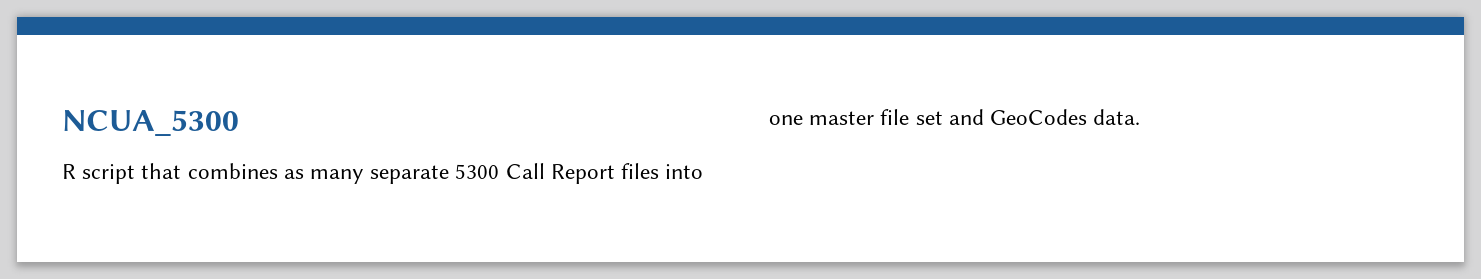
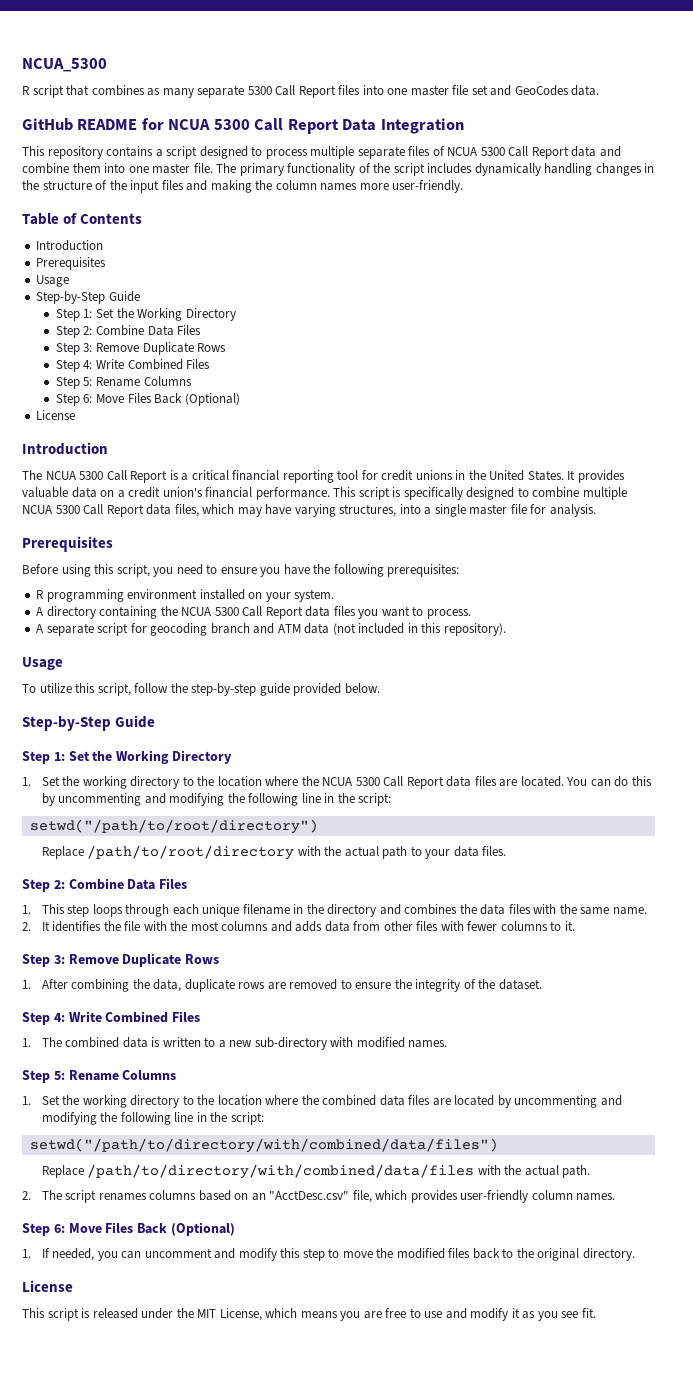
(1141, 117) none -> [22,118,464,134] [22,146,621,159] [22,163,655,176] [22,180,464,193] [22,213,143,225] [36,240,104,251] [36,257,107,270] [36,275,70,287] [36,291,140,304] [55,308,236,321] [55,325,202,338] [55,342,227,355] [55,359,211,372] [55,376,192,389] [55,393,240,406] [36,410,76,420] [22,442,108,455] [22,470,625,483] [22,487,627,500] [22,504,596,517] [22,536,113,552] [22,564,460,577] [36,589,335,602] [36,606,471,619] [36,623,506,636] [22,657,63,670] [22,683,380,696] [22,715,156,731] [22,750,232,764] [22,776,652,789] [41,793,392,806] [29,819,318,834] [41,845,507,860] [22,878,188,892] [22,904,647,917] [22,921,575,932] [22,953,220,967] [22,979,542,992] [22,1011,201,1025] [22,1037,448,1050] [22,1070,177,1083] [22,1095,622,1108] [41,1112,264,1125] [29,1138,498,1153] [41,1164,591,1179] [22,1190,616,1203] [22,1222,235,1236] [22,1248,635,1261] [22,1280,73,1292] [22,1308,596,1321] // GitHub README for NCUA 5300 Call Report Data Integration // This repository contains a script designed to process multiple separate files of NCUA 5300 Call Report data and combine them into one master file. The primary functionality of the script includes dynamically handling changes in the structure of the input files and making the column names more user-friendly. // Table of Contents // Introduction // Prerequisites // Usage // Step-by-Step Guide // Step 1: Set the Working Directory // Step 2: Combine Data Files // Step 3: Remove Duplicate Rows // Step 4: Write Combined Files // Step 5: Rename Columns // Step 6: Move Files Back (Optional) // License // Introduction // The NCUA 5300 Call Report is a critical financial reporting tool for credit unions in the United States. It provides valuable data on a credit union's financial performance. This script is specifically designed to combine multiple NCUA 5300 Call Report data files, which may have varying structures, into a single master file for analysis. // Prerequisites // Before using this script, you need to ensure you have the following prerequisites: // R programming environment installed on your system. // A directory containing the NCUA 5300 Call Report data files you want to process. // A separate script for geocoding branch and ATM data (not included in this repository). // Usage // To utilize this script, follow the step-by-step guide provided below. // Step-by-Step Guide // Step 1: Set the Working Directory // 1. Set the working directory to the location where the NCUA 5300 Call Report data files are located. You can do this by uncommenting and modifying the following line in the script: // setwd("/path/to/root/directory") // Replace /path/to/root/directory with the actual path to your data files. // Step 2: Combine Data Files // 1. This step loops through each unique filename in the directory and combines the data files with the same name. // 2. It identifies the file with the most columns and adds data from other files with fewer columns to it. // Step 3: Remove Duplicate Rows // 1. After combining the data, duplicate rows are removed to ensure the integrity of the dataset. // Step 4: Write Combined Files // 1. The combined data is written to a new sub-directory with modified names. // Step 5: Rename Columns // 1. Set the working directory to the location where the combined data files are located by uncommenting and modifying the following line in the script: // setwd("/path/to/directory/with/combined/data/files") // Replace /path/to/directory/with/combined/data/files with the actual path. // 2. The script renames columns based on an "AcctDesc.csv" file, which provides user-friendly column names. // Step 6: Move Files Back (Optional) // 1. If needed, you can uncomment and modify this step to move the modified files back to the original directory. // License // This script is released under the MIT License, which means you are free to use and modify it as you see fit.

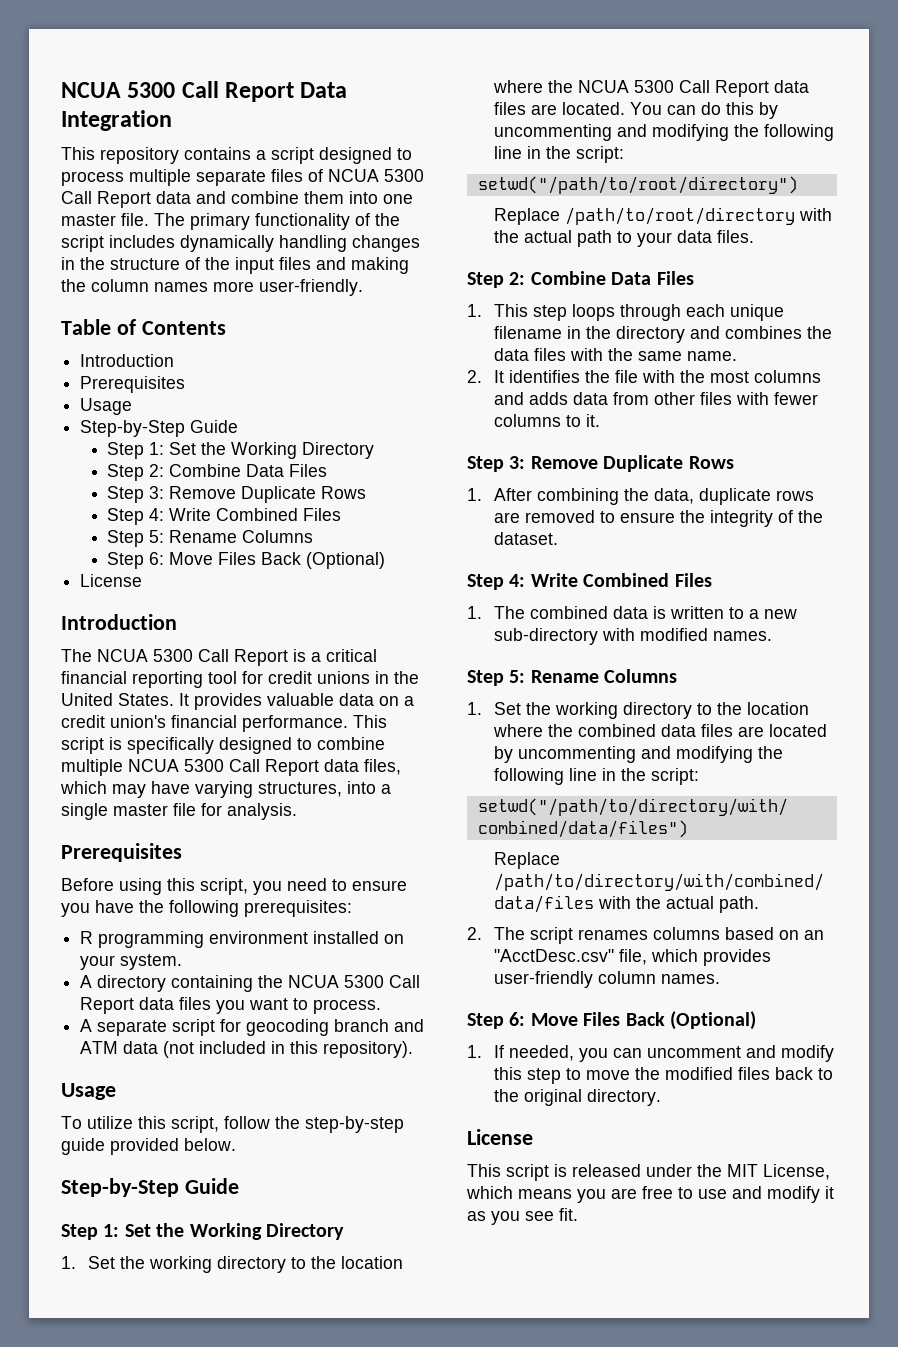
[22,58,107,72] [22,85,600,98] [22,118,164,131] NCUA_5300 // R script that combines as many separate 5300 Call Report files into one master file set and GeoCodes data. // GitHub README for -> (61, 90) none

